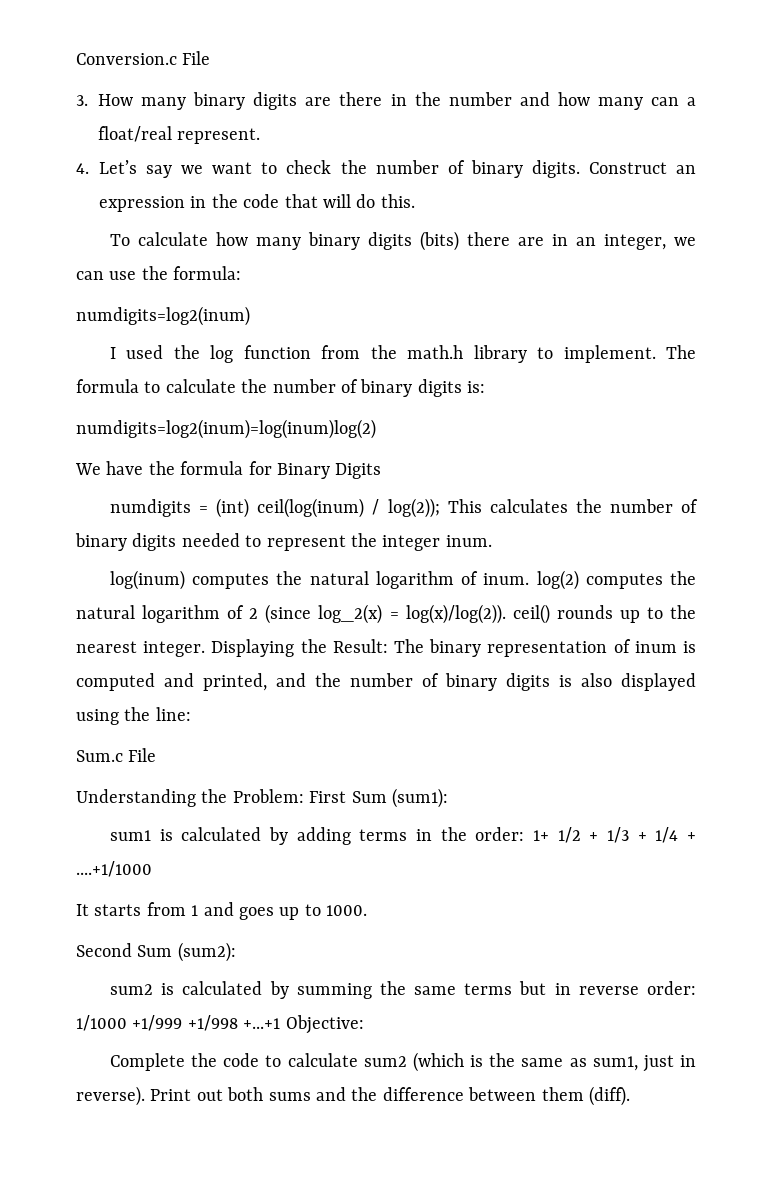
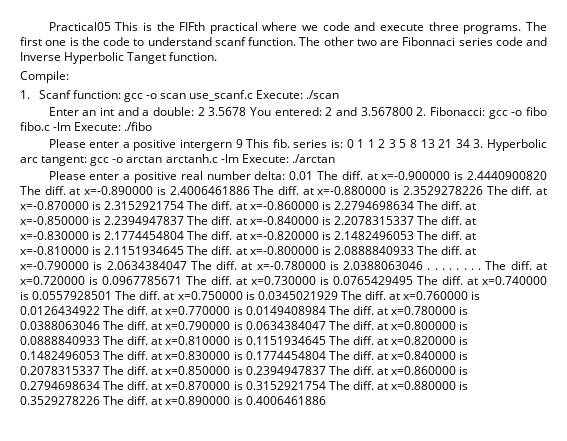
[76,51,211,65] [76,92,696,110] [98,126,261,144] [76,160,696,178] [99,194,415,212] [109,231,697,251] [76,266,242,280] [76,306,250,326] [109,345,696,363] [76,379,486,397] [76,419,376,439] [75,461,382,479] [109,498,699,518] [75,533,492,551] [109,570,696,590] [76,604,697,624] [76,639,696,657] [76,673,696,691] [76,707,191,725] [76,748,157,762] [76,788,448,808] [109,827,696,845] [76,861,152,877] [76,902,368,920] [76,942,236,962] [109,981,696,999] [76,1015,364,1034] [109,1052,696,1072] [76,1086,630,1106] Conversion.c File // 3. How many binary digits are there in the number and how many can a float/real represent. // 4. Let’s say we want to check the number of binary digits. Construct an expression in the code that will do this. // To calculate how many binary digits (bits) there are in an integer, we can use the formula: // numdigits=log2(inum) // I used the log function from the math.h library to implement. The formula to calculate the number of binary digits is: // numdigits=log2(inum)=log(inum)log(2) // We have the formula for Binary Digits // numdigits = (int) ceil(log(inum) / log(2)); This calculates the number of binary digits needed to represent the integer inum. // log(inum) computes the natural logarithm of inum. log(2) computes the natural logarithm of 2 (since log_2(x) = log(x)/log(2)). ceil() rounds up to the nearest integer. Displaying the Result: The binary representation of inum is computed and printed, and the number of binary digits is also displayed using the line: // Sum.c File // Understanding the Problem: First Sum (sum1): // sum1 is calculated by adding terms in the order: 1+ 1/2 + 1/3 + 1/4 + ....+1/1000 // It starts from 1 and goes up to 1000. // Second Sum (sum2): // sum2 is calculated by summing the same terms but in reverse order: 1/1000 +1/999 +1/998 +...+1 Objective: // Complete the code to calculate sum2 (which is the same as sum1, just in reverse). Print out both sums and the difference between them (diff). -> [48,22,547,34] [20,37,547,46] [20,52,218,64] [20,71,69,83] [20,90,340,102] [48,107,548,119] [20,122,153,131] [48,139,547,151] [20,154,335,166] [48,171,547,183] [20,186,547,195] [20,201,477,210] [20,216,477,225] [20,231,477,240] [20,246,477,255] [20,261,547,270] [20,276,547,285] [20,291,481,300] [20,306,469,315] [20,321,469,330] [20,336,469,345] [20,351,469,360] [20,366,469,375] [20,381,469,390] [20,396,326,405] Practical05 This is the FIFth practical where we code and execute three programs. The first one is the code to understand scanf function. The other two are Fibonnaci series code and Inverse Hyperbolic Tanget function. // Compile: // 1. Scanf function: gcc -o scan use_scanf.c Execute: ./scan // Enter an int and a double: 2 3.5678 You entered: 2 and 3.567800 2. Fibonacci: gcc -o fibo fibo.c -lm Execute: ./fibo // Please enter a positive intergern 9 This fib. series is: 0 1 1 2 3 5 8 13 21 34 3. Hyperbolic arc tangent: gcc -o arctan arctanh.c -lm Execute: ./arctan // Please enter a positive real number delta: 0.01 The diff. at x=-0.900000 is 2.4440900820 The diff. at x=-0.890000 is 2.4006461886 The diff. at x=-0.880000 is 2.3529278226 The diff. at x=-0.870000 is 2.3152921754 The diff. at x=-0.860000 is 2.2794698634 The diff. at x=-0.850000 is 2.2394947837 The diff. at x=-0.840000 is 2.2078315337 The diff. at x=-0.830000 is 2.1774454804 The diff. at x=-0.820000 is 2.1482496053 The diff. at x=-0.810000 is 2.1151934645 The diff. at x=-0.800000 is 2.0888840933 The diff. at x=-0.790000 is 2.0634384047 The diff. at x=-0.780000 is 2.0388063046 . . . . . . . . The diff. at x=0.720000 is 0.0967785671 The diff. at x=0.730000 is 0.0765429495 The diff. at x=0.740000 is 0.0557928501 The diff. at x=0.750000 is 0.0345021929 The diff. at x=0.760000 is 0.0126434922 The diff. at x=0.770000 is 0.0149408984 The diff. at x=0.780000 is 0.0388063046 The diff. at x=0.790000 is 0.0634384047 The diff. at x=0.800000 is 0.0888840933 The diff. at x=0.810000 is 0.1151934645 The diff. at x=0.820000 is 0.1482496053 The diff. at x=0.830000 is 0.1774454804 The diff. at x=0.840000 is 0.2078315337 The diff. at x=0.850000 is 0.2394947837 The diff. at x=0.860000 is 0.2794698634 The diff. at x=0.870000 is 0.3152921754 The diff. at x=0.880000 is 0.3529278226 The diff. at x=0.890000 is 0.4006461886

